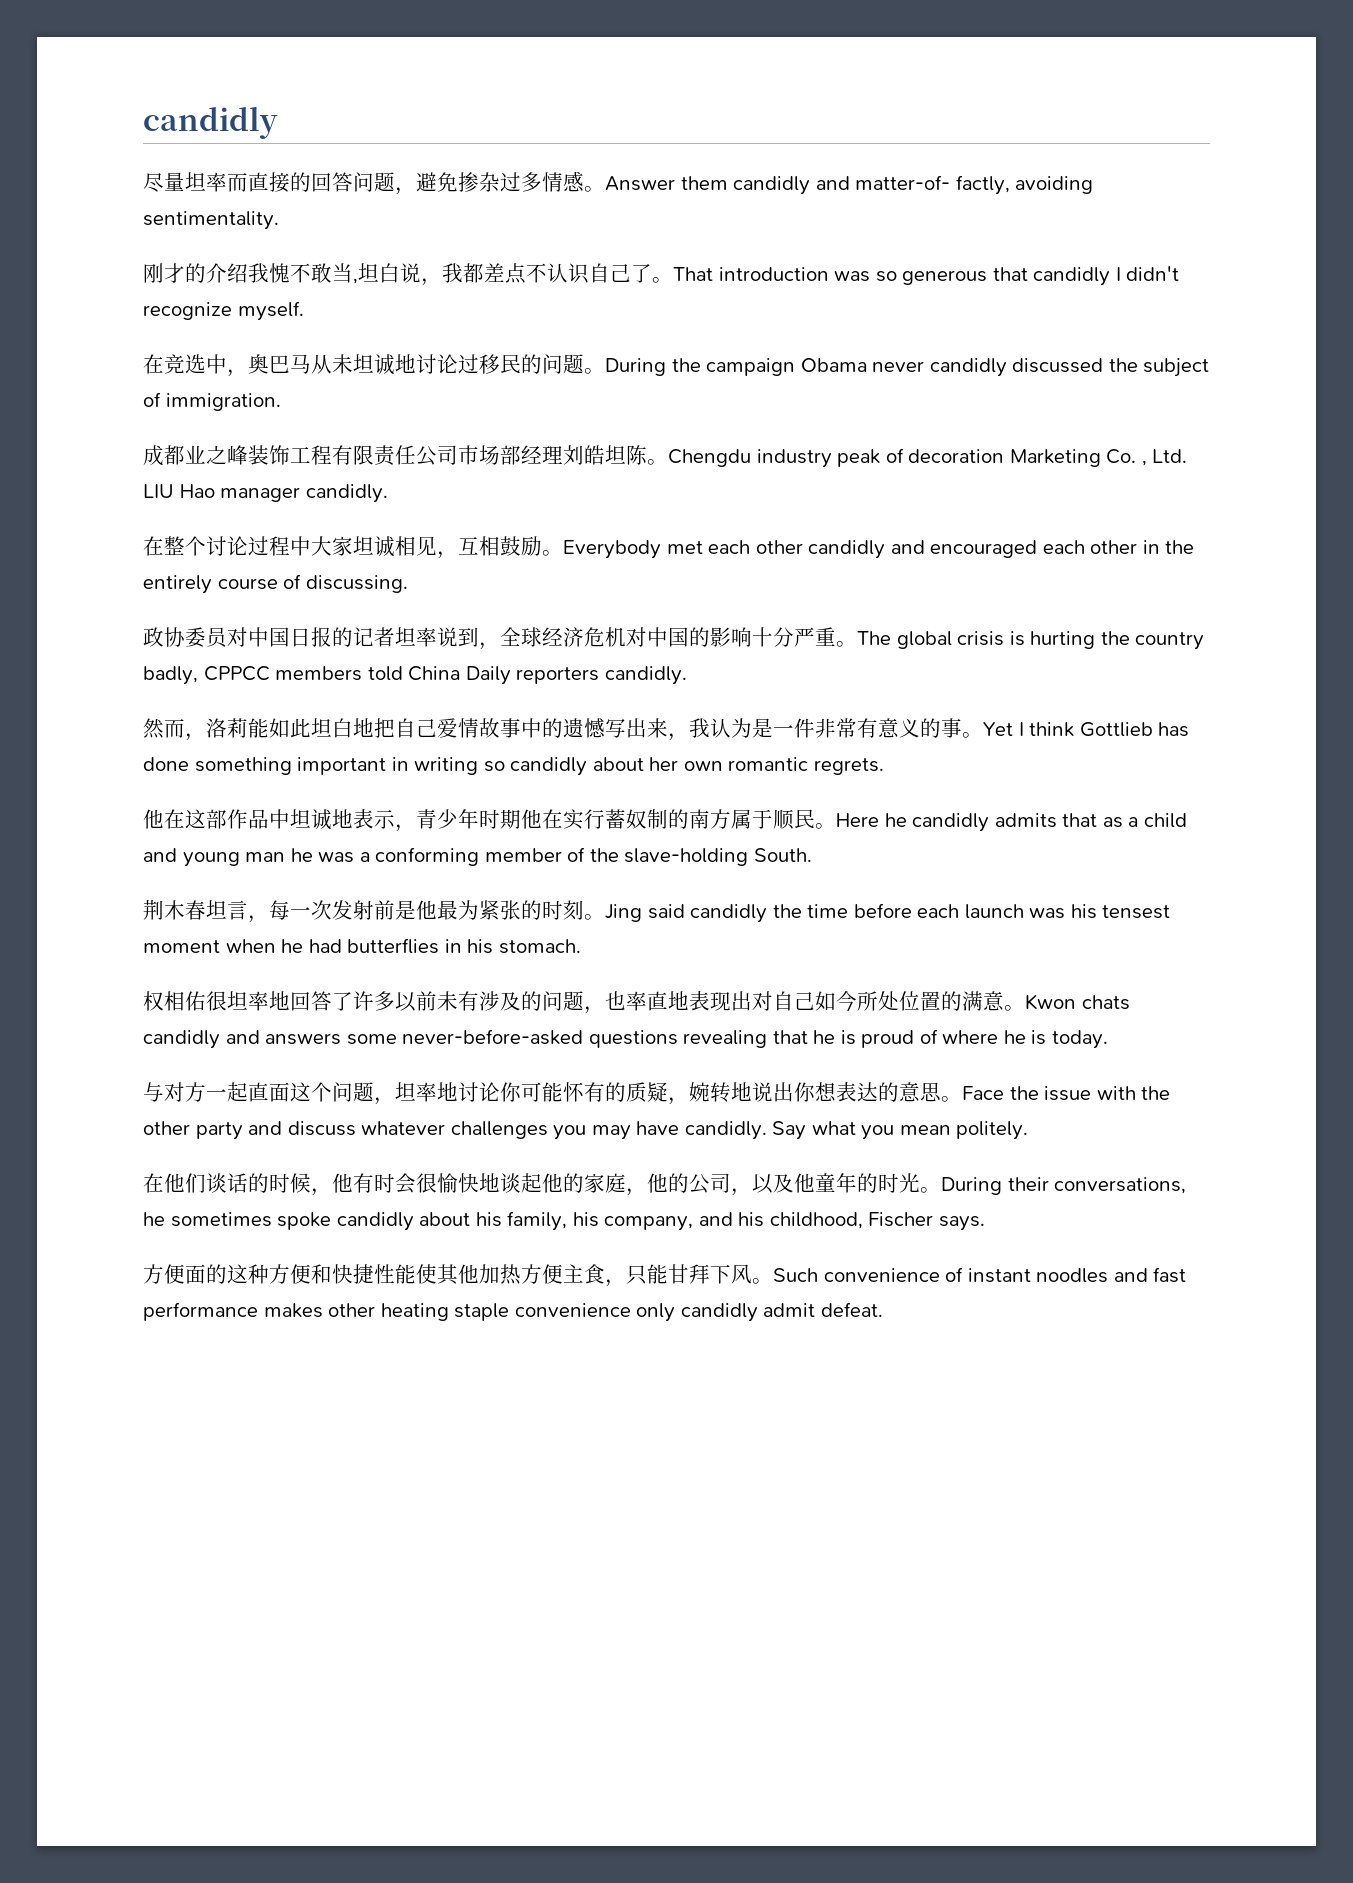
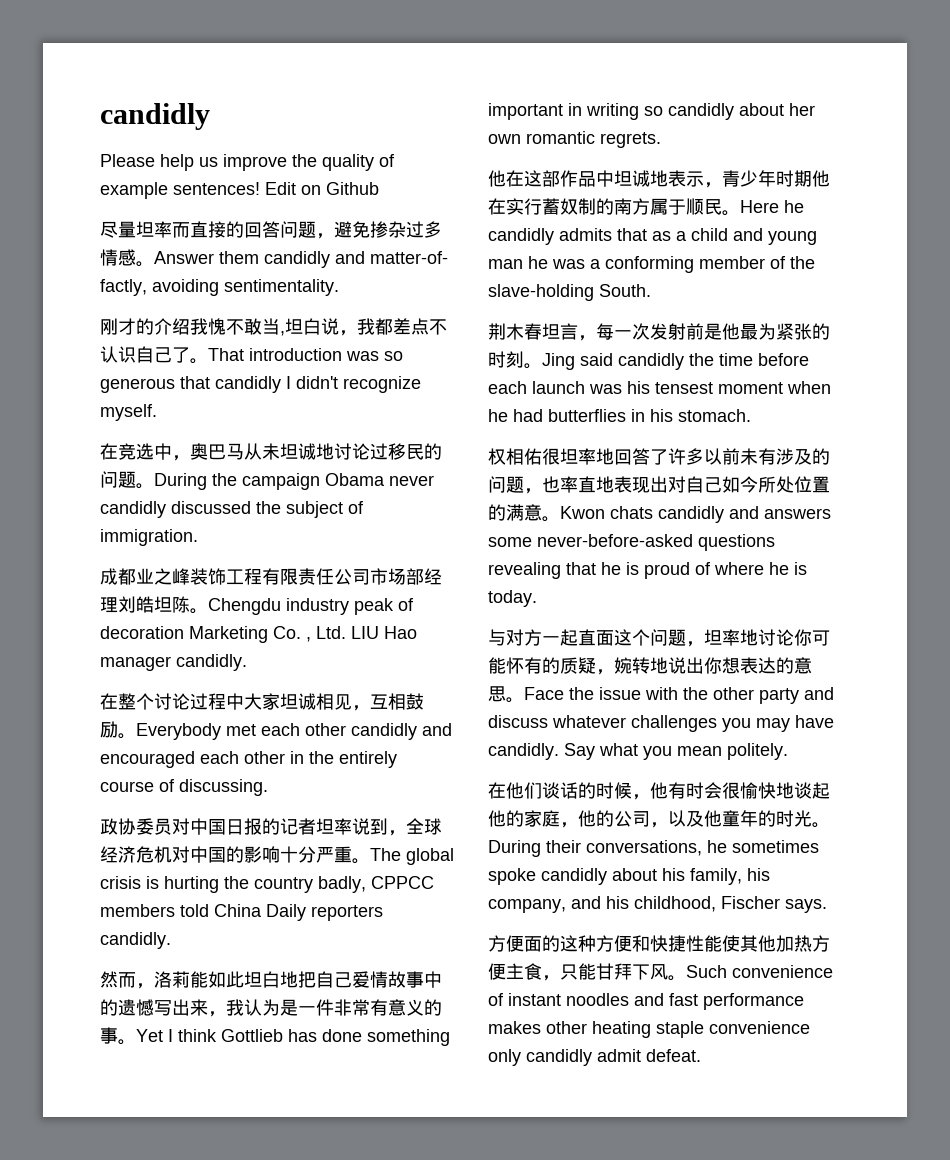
[143,106,278,139] candidly -> [100,103,210,130] [100,154,395,171] [100,182,379,199] candidly // Please help us improve the quality of example sentences! Edit on Github

